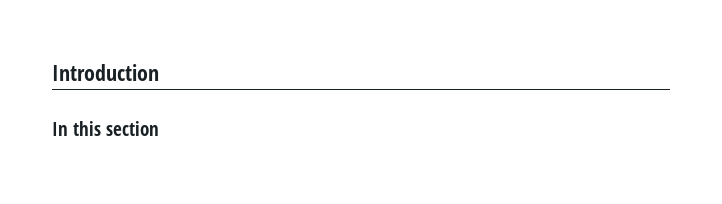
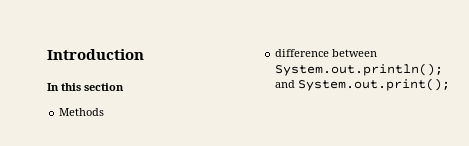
(159, 128) none -> [59,108,105,116] [275,49,378,57] [275,63,444,76] [275,78,451,91] // Methods // difference between System.out.println(); and System.out.print();

